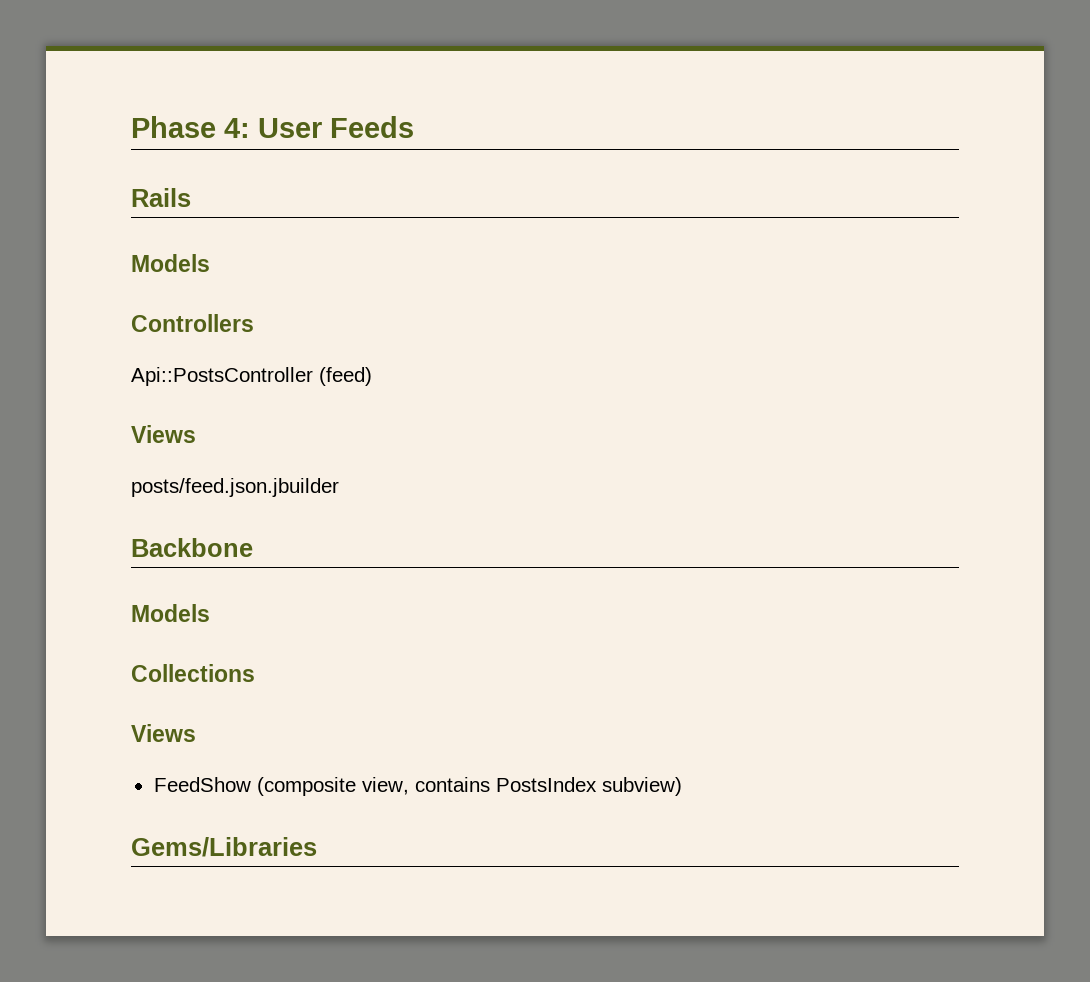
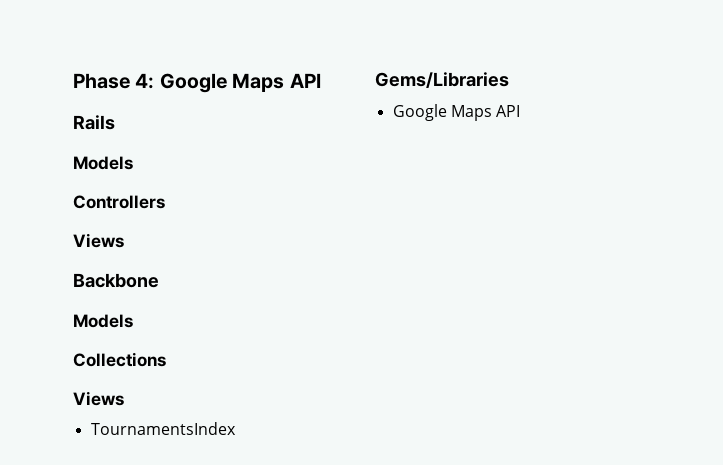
[258,116,414,138] User Feeds -> [159,73,321,93] Google Maps API
[131,367,372,386] [131,425,196,443] [131,478,339,497] // Api::PostsController (feed) // Views // posts/feed.json.jbuilder -> [73,233,124,248] // Views
[153,777,682,796] [131,837,317,857] FeedShow (composite view, contains PostsIndex subview) // Gems/Libraries -> [90,422,236,435] [375,72,509,88] [392,104,521,121] TournamentsIndex // Gems/Libraries // Google Maps API

